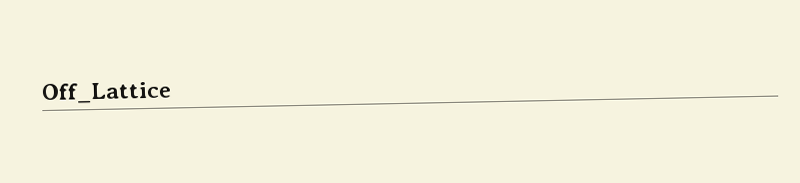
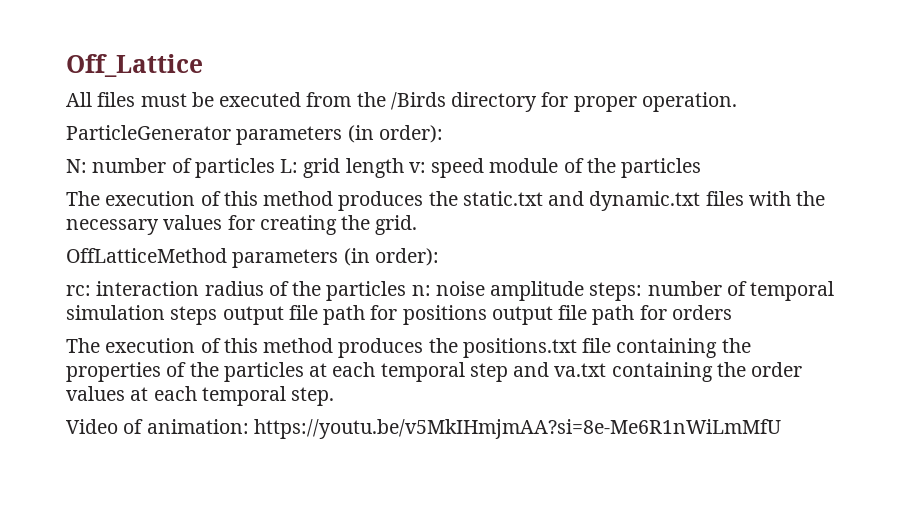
(172, 93) none -> [66,92,737,112] [66,125,443,145] [66,158,702,178] [66,191,826,211] [66,215,418,235] [66,248,439,268] [66,281,835,301] [66,305,732,325] [66,338,751,358] [66,362,803,382] [66,386,335,406] [66,419,781,439] // All files must be executed from the /Birds directory for proper operation. // ParticleGenerator parameters (in order): // N: number of particles L: grid length v: speed module of the particles // The execution of this method produces the static.txt and dynamic.txt files with the necessary values for creating the grid. // OffLatticeMethod parameters (in order): // rc: interaction radius of the particles n: noise amplitude steps: number of temporal simulation steps output file path for positions output file path for orders // The execution of this method produces the positions.txt file containing the properties of the particles at each temporal step and va.txt containing the order values at each temporal step. // Video of animation: https://youtu.be/v5MkIHmjmAA?si=8e-Me6R1nWiLmMfU

